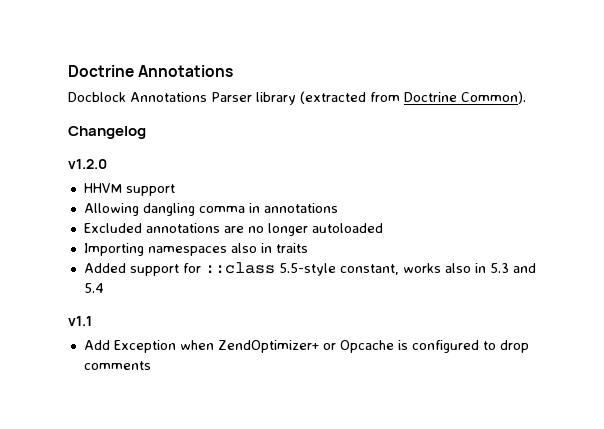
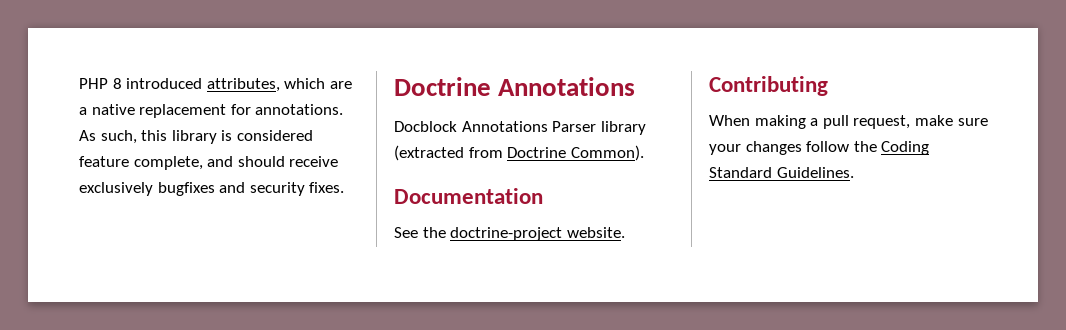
(68, 71) none -> [79,78,352,92] [79,104,344,118] [79,130,313,144] [79,156,339,170] [79,182,345,196] PHP 8 introduced attributes, which are a native replacement for annotations. As such, this library is considered feature complete, and should receive exclusively bugfixes and security fixes. //
[68,126,146,139] [68,159,107,169] [83,183,175,196] [83,203,338,216] [83,223,383,236] [83,243,308,256] [83,262,536,276] [83,283,104,293] [68,316,92,326] [83,340,529,353] [83,361,151,370] Changelog // v1.2.0 // HHVM support // Allowing dangling comma in annotations // Excluded annotations are no longer autoloaded // Importing namespaces also in traits // Added support for ::class 5.5-style constant, works also in 5.3 and 5.4 // v1.1 // Add Exception when ZendOptimizer+ or Opcache is configured to drop comments -> [394,188,543,204] [394,227,625,241] [709,76,828,96] [709,115,988,129] [709,141,930,155] [709,167,854,178] Documentation // See the doctrine-project website. // Contributing // When making a pull request, make sure your changes follow the Coding Standard Guidelines.

